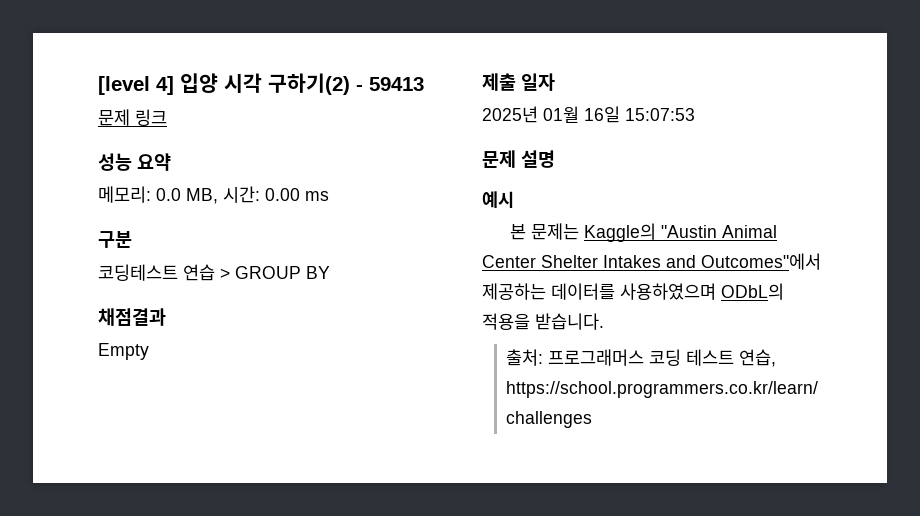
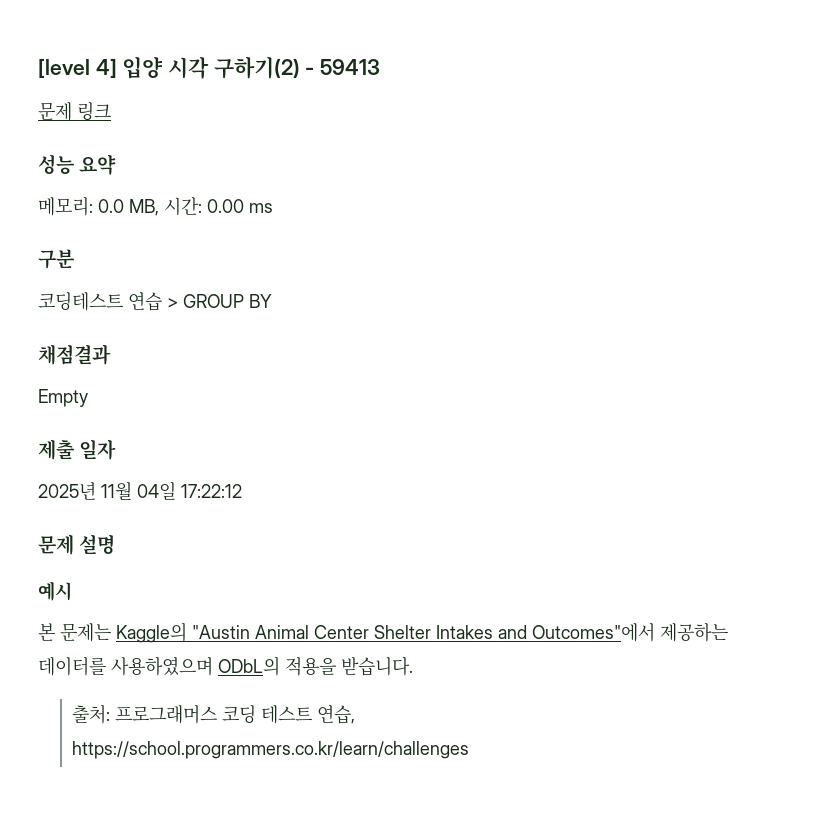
[543,106,695,123] 01월 16일 15:07:53 -> [101,482,242,500] 11월 04일 17:22:12

